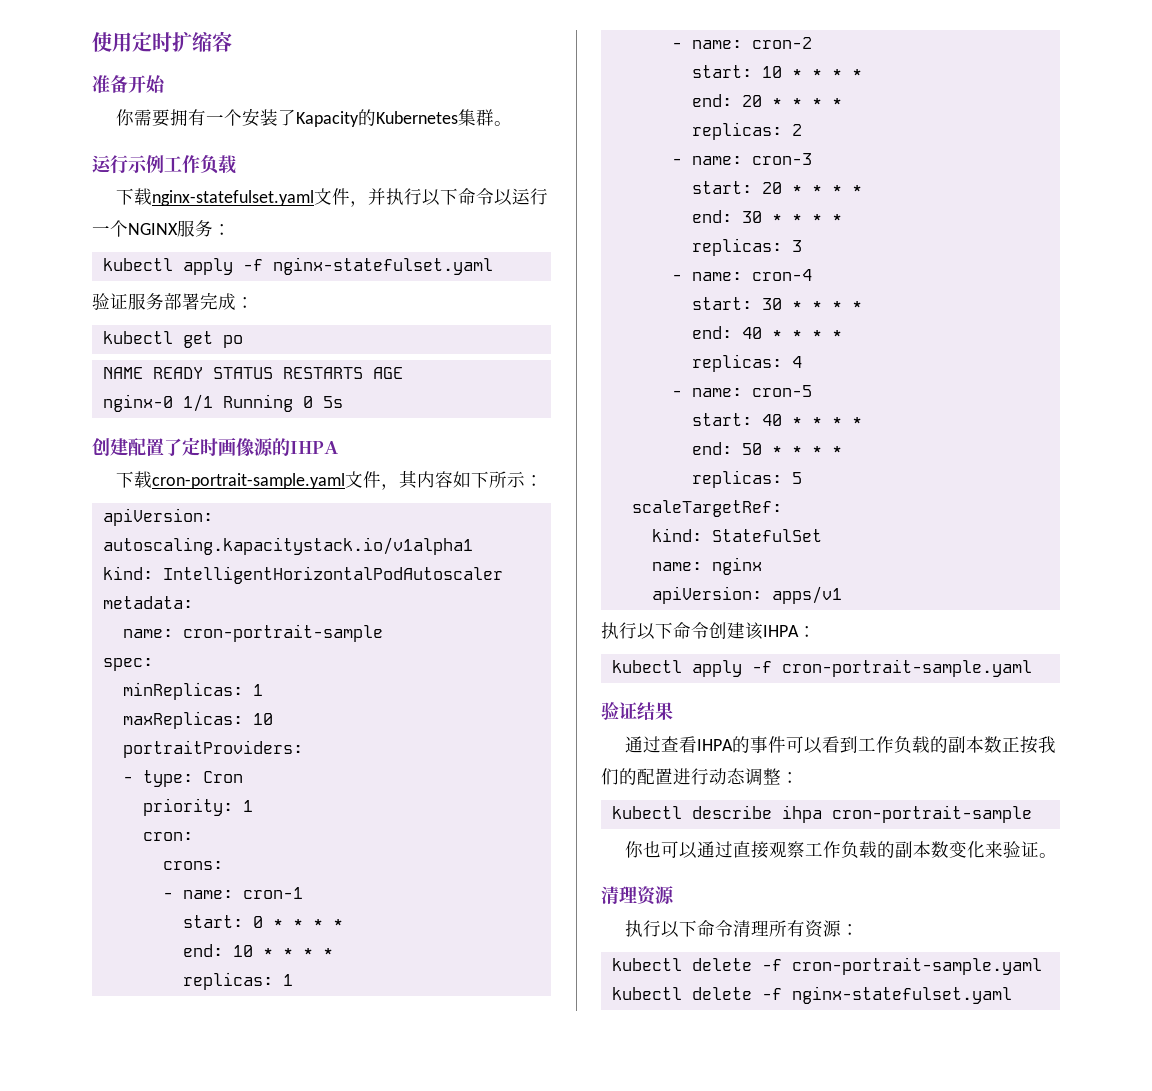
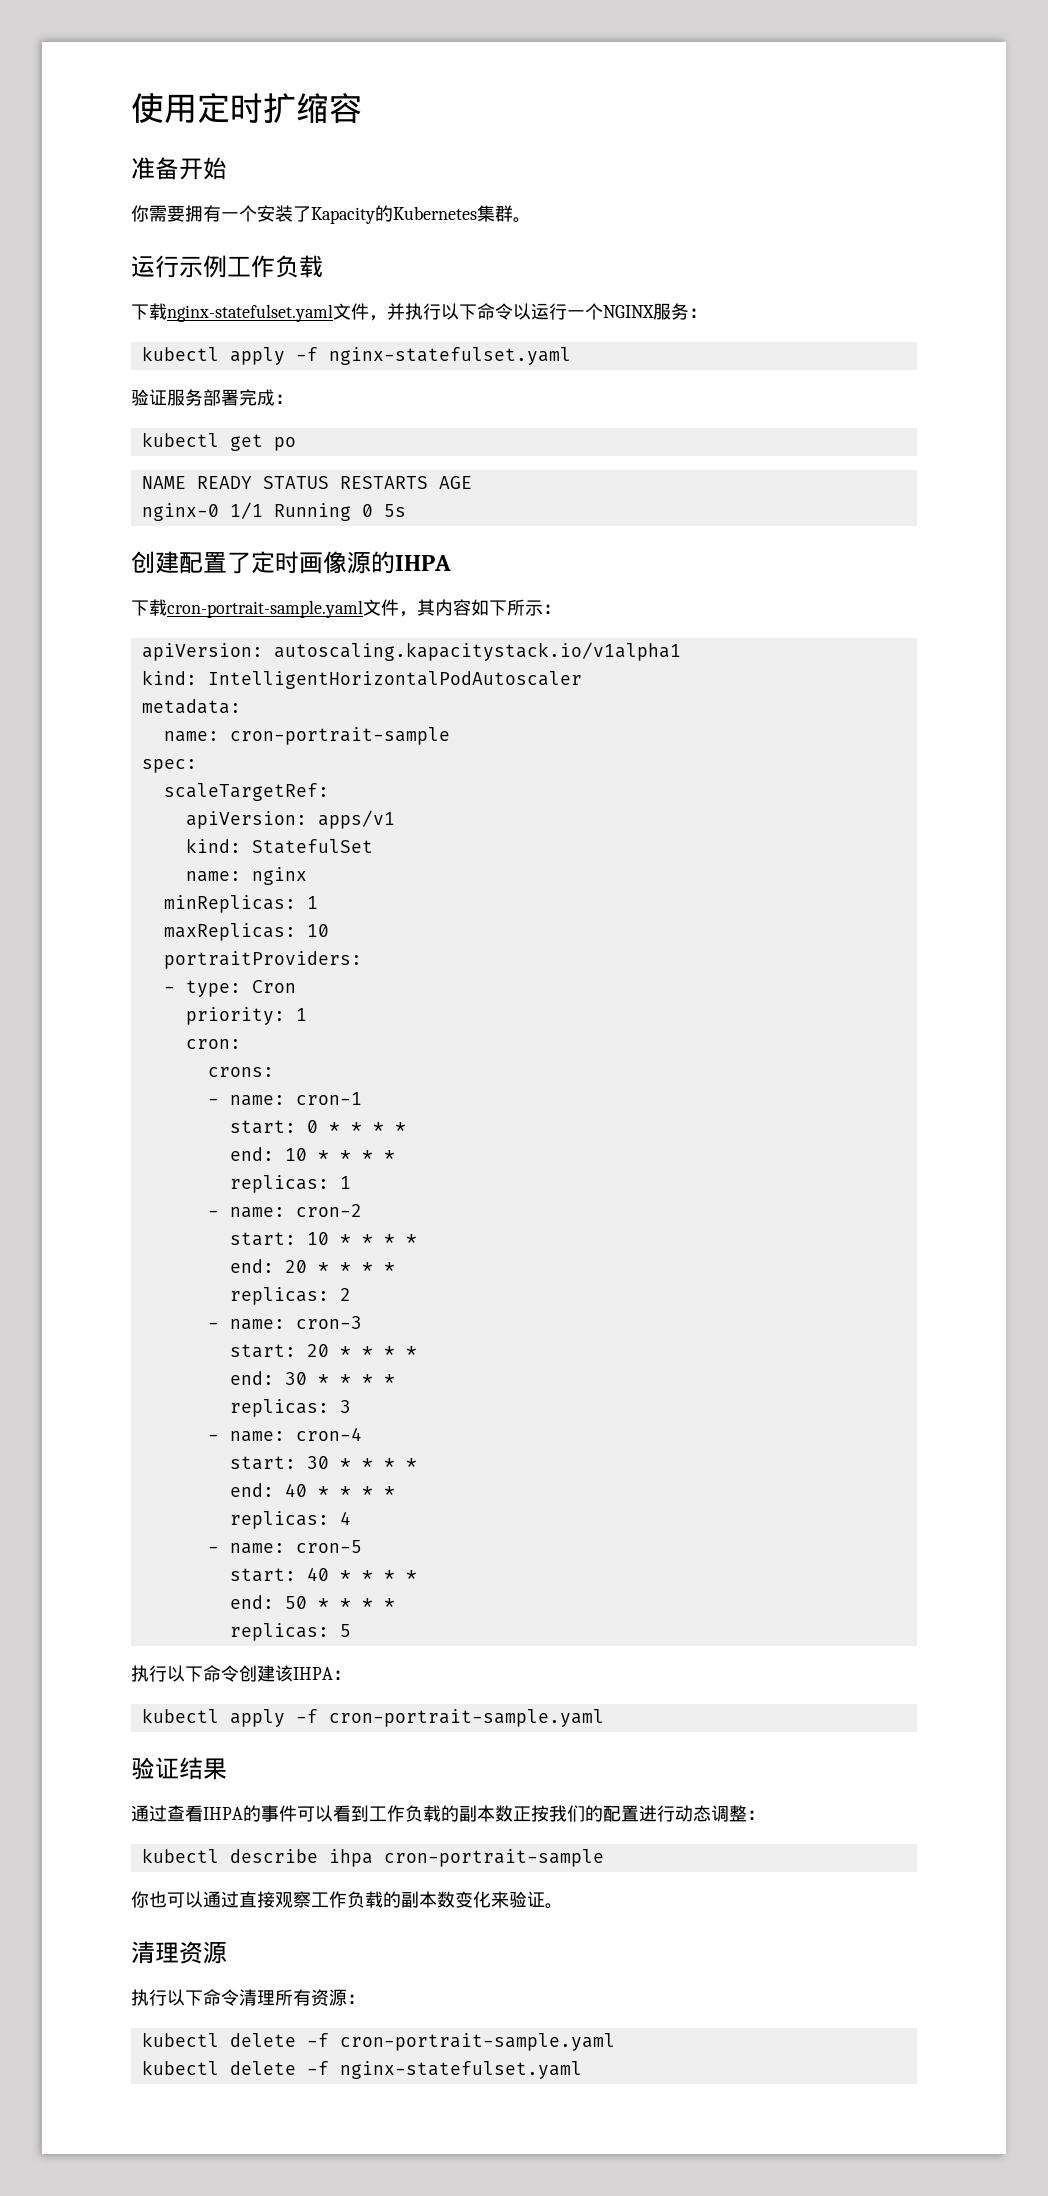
(153, 664) none -> [163,783,329,801] [185,810,395,829] [185,838,373,854] [185,867,307,885] // scaleTargetRef: // apiVersion: apps/v1 // kind: StatefulSet // name: nginx
[631,500,782,517] [651,528,822,542] [651,557,762,575] [651,586,842,604] // scaleTargetRef: // kind: StatefulSet // name: nginx // apiVersion: apps/v1 -> (351, 1630) none

